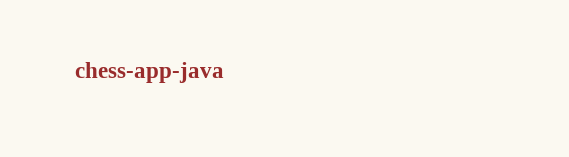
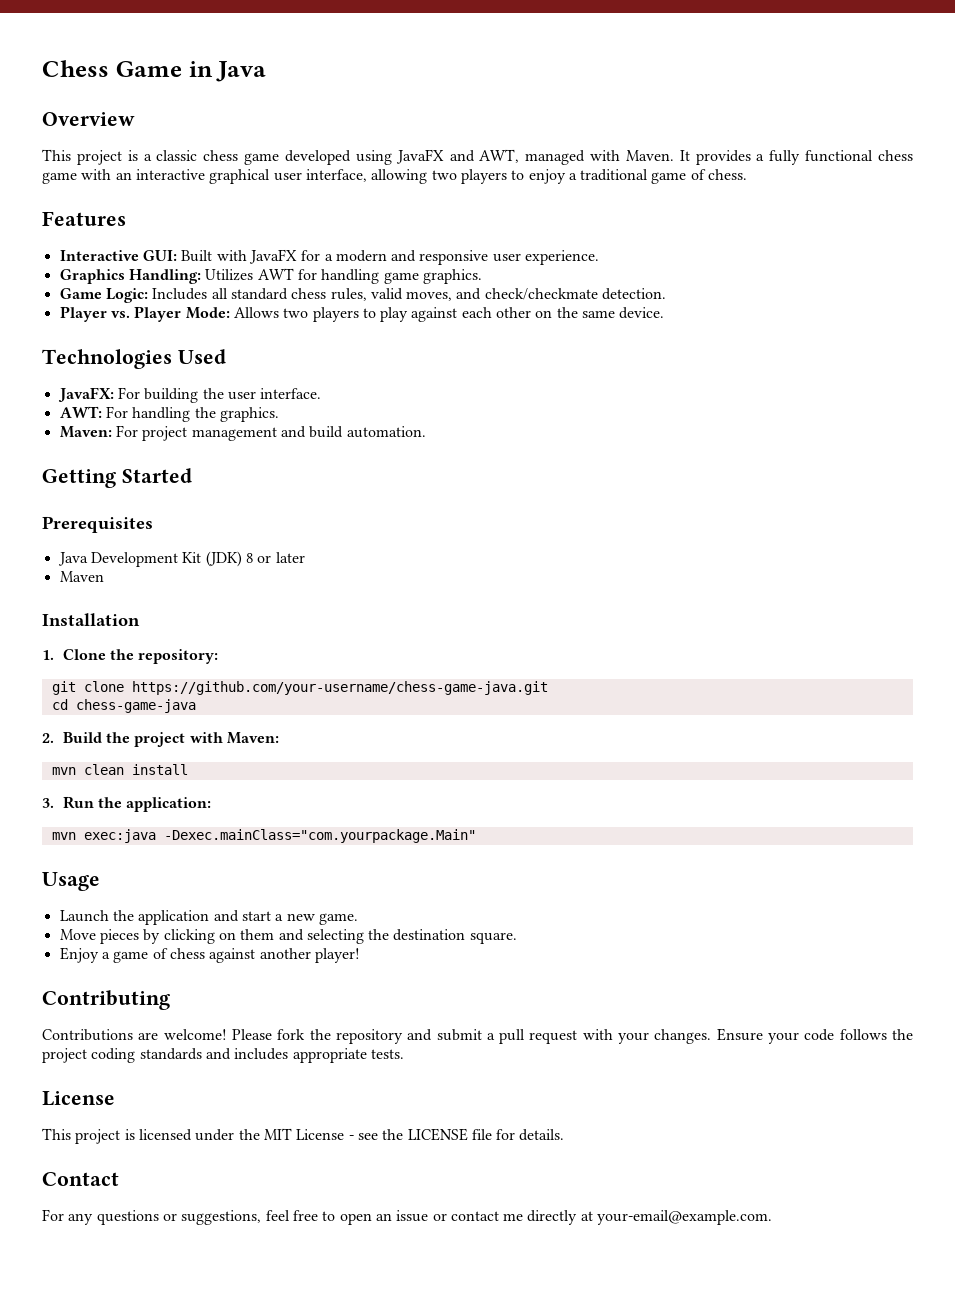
[75,62,224,83] chess-app-java -> [42,60,267,82] [42,112,135,126] [42,149,914,165] [42,169,748,184] [42,211,126,226] [59,249,600,265] [59,268,482,284] [59,288,667,303] [59,306,665,322] [42,349,226,369] [57,387,322,403] [59,406,279,422] [59,425,426,441] [42,468,192,488] [42,516,153,533] [57,551,305,567] [59,571,104,582] [42,613,140,626] [42,649,219,664] [51,681,548,695] [51,699,196,713] [42,732,279,747] [51,764,188,775] [42,796,212,812] [51,829,476,843] [42,872,100,891] [59,910,358,925] [59,929,517,944] [59,947,360,963] [42,990,170,1010] [42,1028,913,1044] [42,1048,404,1063] [42,1091,115,1106] [42,1128,565,1144] [42,1172,119,1186] [42,1209,773,1225] Chess Game in Java // Overview // This project is a classic chess game developed using JavaFX and AWT, managed with Maven. It provides a fully functional chess game with an interactive graphical user interface, allowing two players to enjoy a traditional game of chess. // Features // Interactive GUI: Built with JavaFX for a modern and responsive user experience. // Graphics Handling: Utilizes AWT for handling game graphics. // Game Logic: Includes all standard chess rules, valid moves, and check/checkmate detection. // Player vs. Player Mode: Allows two players to play against each other on the same device. // Technologies Used // JavaFX: For building the user interface. // AWT: For handling the graphics. // Maven: For project management and build automation. // Getting Started // Prerequisites // Java Development Kit (JDK) 8 or later // Maven // Installation // 1. Clone the repository: // git clone https://github.com/your-username/chess-game-java.git // cd chess-game-java // 2. Build the project with Maven: // mvn clean install // 3. Run the application: // mvn exec:java -Dexec.mainClass="com.yourpackage.Main" // Usage // Launch the application and start a new game. // Move pieces by clicking on them and selecting the destination square. // Enjoy a game of chess against another player! // Contributing // Contributions are welcome! Please fork the repository and submit a pull request with your changes. Ensure your code follows the project coding standards and includes appropriate tests. // License // This project is licensed under the MIT License - see the LICENSE file for details. // Contact // For any questions or suggestions, feel free to open an issue or contact me directly at your-email@example.com.

